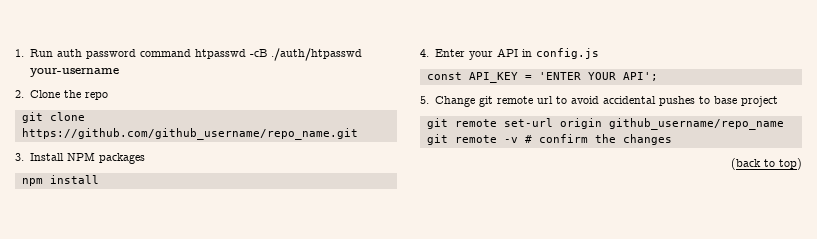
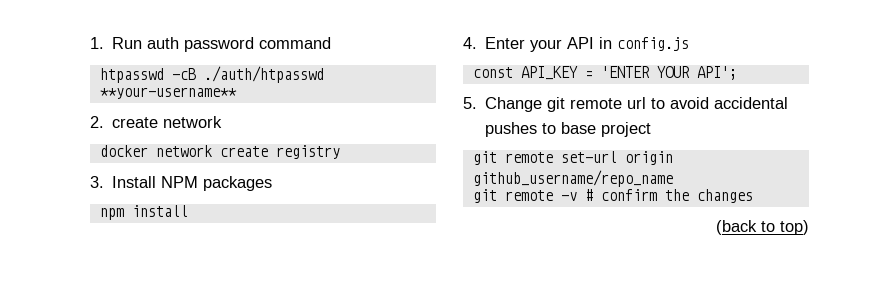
(191, 53) none -> (332, 43) //
[29,68,119,77] your-username -> [99,87,237,99] **your-username**
[29,90,108,100] [21,112,85,123] [21,128,358,140] Clone the repo // git clone https://github.com/github_username/repo_name.git -> [112,116,223,128] [99,145,340,159] create network // docker network create registry

